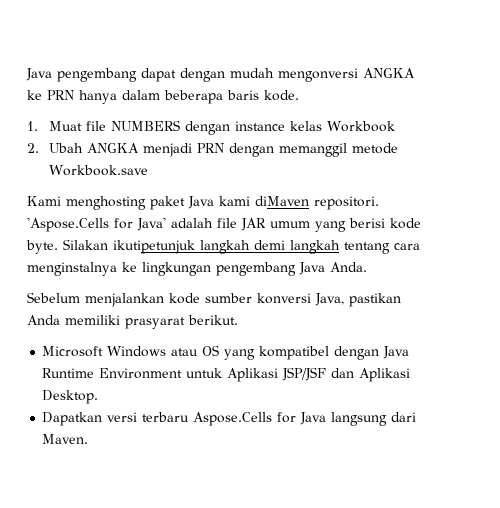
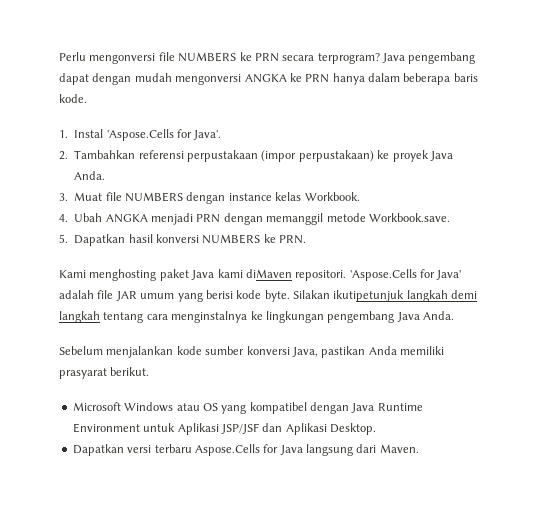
(26, 74) none -> [59,52,380,64] Perlu mengonversi file NUMBERS ke PRN secara terprogram?
(38, 126) none -> [74,129,222,141] [59,150,453,162] [74,171,106,180] [59,193,68,201] Instal 'Aspose.Cells for Java'. // 2. Tambahkan referensi perpustakaan (impor perpustakaan) ke proyek Java Anda. // 3.
[326,121,395,132] [27,143,39,153] Workbook // 2. -> [304,192,360,201] [59,214,68,222] Workbook. // 4.
[48,165,148,176] Workbook.save -> [368,213,450,222] [59,234,307,246] Workbook.save. // 5. Dapatkan hasil konversi NUMBERS ke PRN.

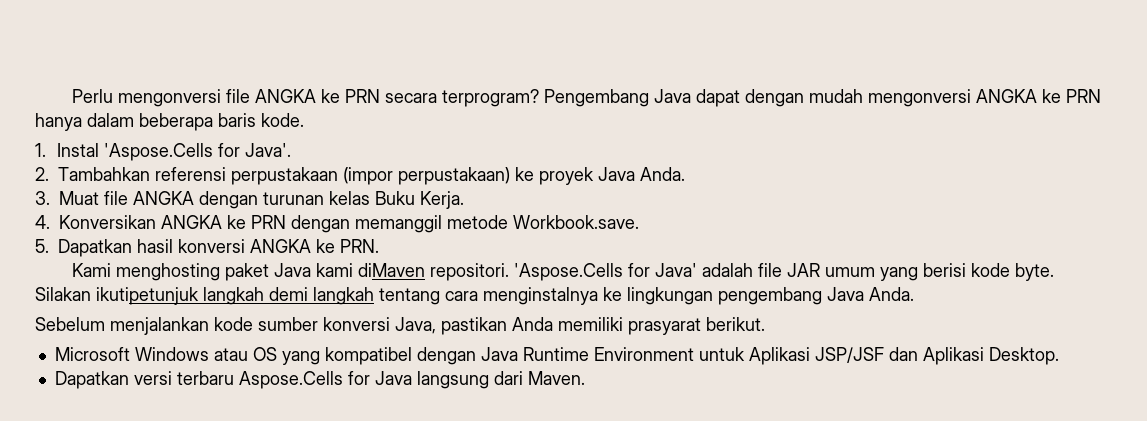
[178,52,237,62] NUMBERS -> [254,89,316,103] ANGKA
[382,52,476,64] Java pengembang -> [543,89,691,107] Pengembang Java
[125,192,360,204] [59,213,193,225] NUMBERS dengan instance kelas Workbook. // 4. Ubah ANGKA menjadi -> [133,191,464,209] [35,215,246,229] ANGKA dengan turunan kelas Buku Kerja. // 4. Konversikan ANGKA ke
[202,234,261,244] NUMBERS -> [250,239,311,253] ANGKA

